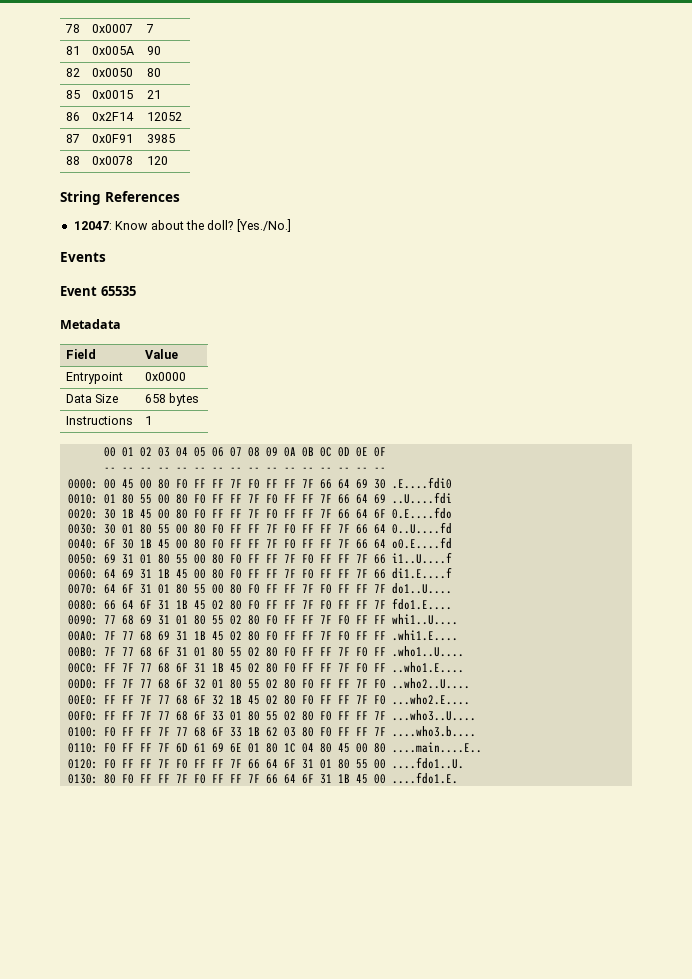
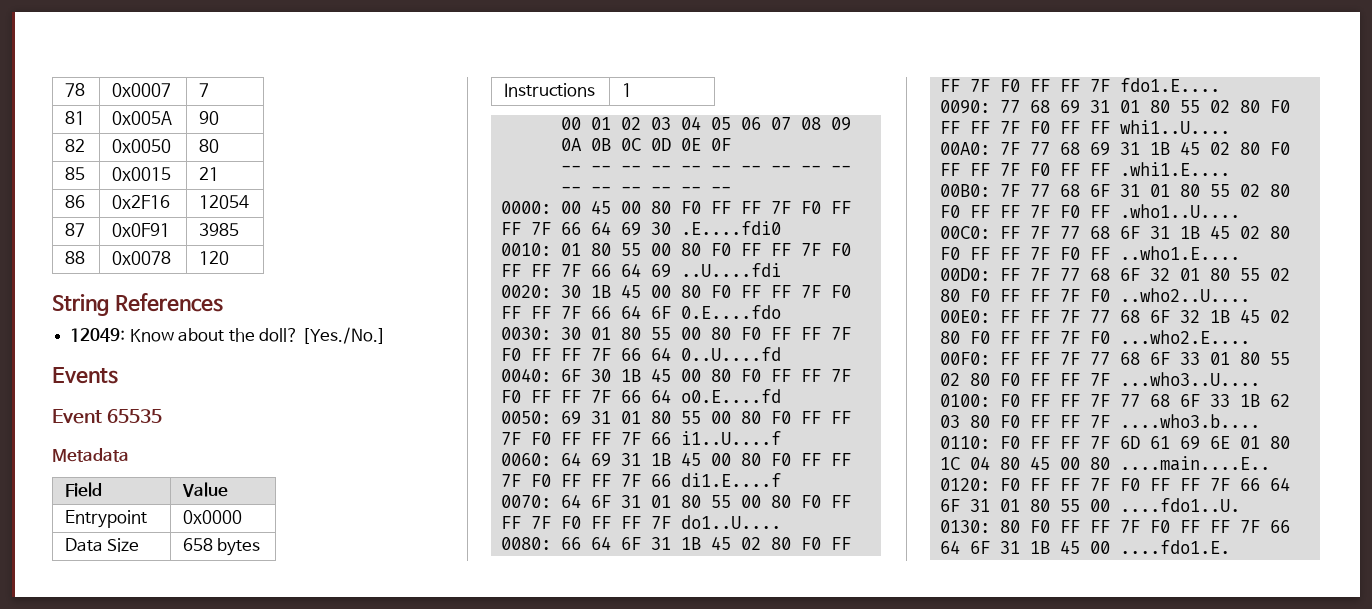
[91,112,134,121] [146,112,182,121] 0x2F14 | 12052 -> [112,195,171,209] [199,195,250,209] 0x2F16 | 12054
[73,221,112,230] 12047: -> [70,328,126,342] 12049:

